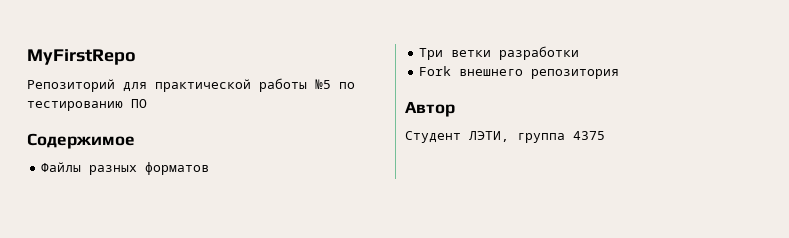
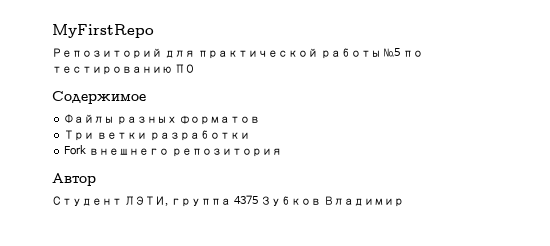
(605, 135) none -> [260,196,404,207] Зубков Владимир

